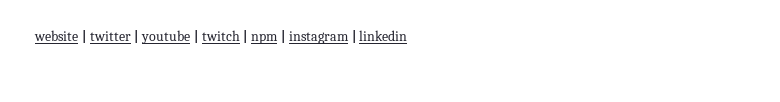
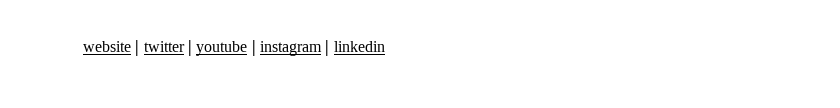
[201,30,286,44] twitch | npm | -> (256, 48) none

